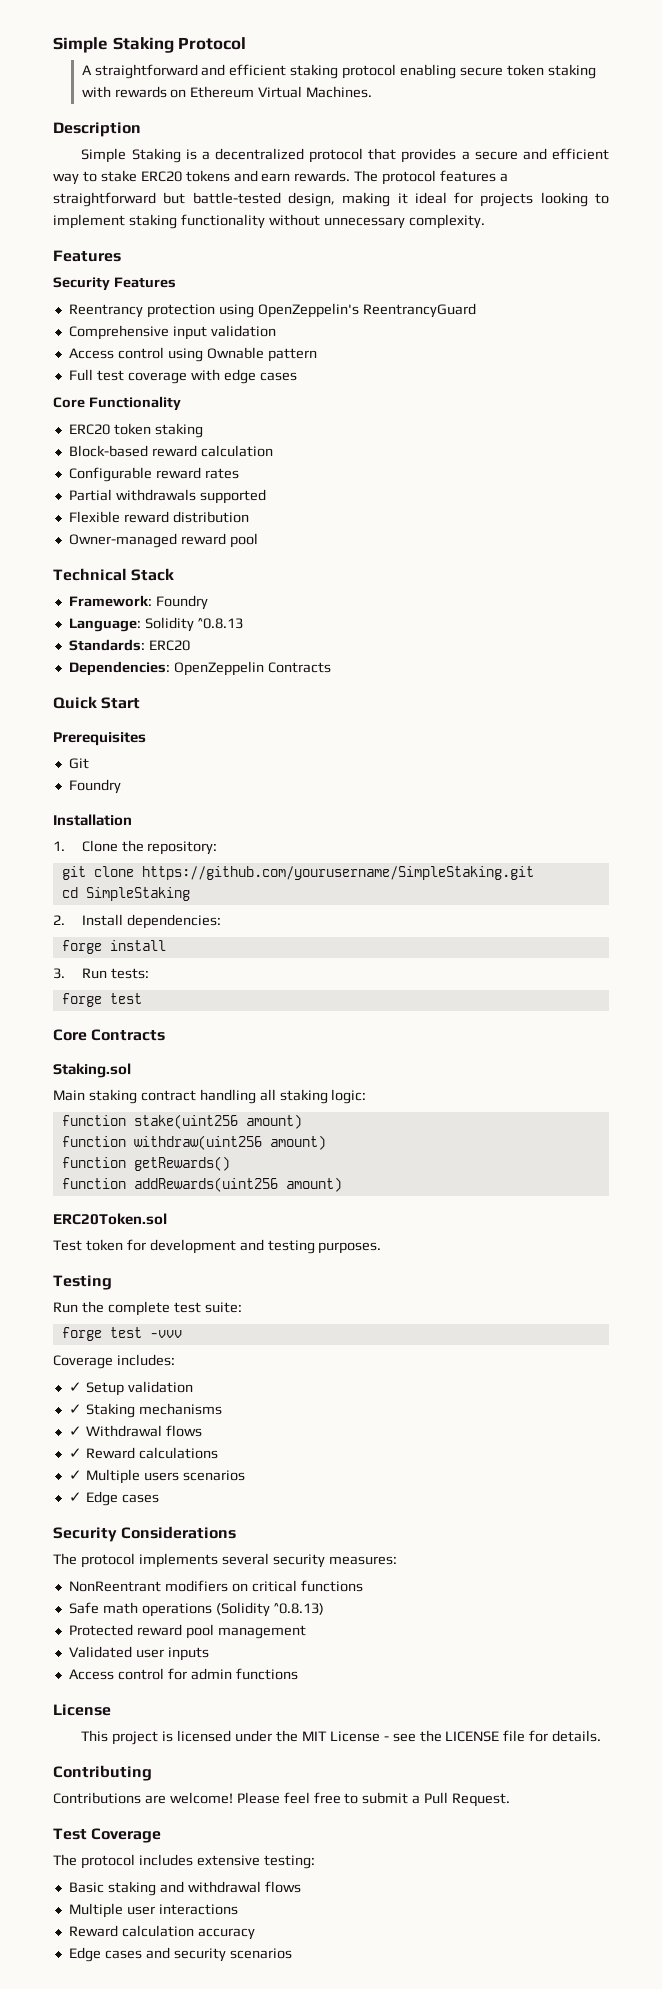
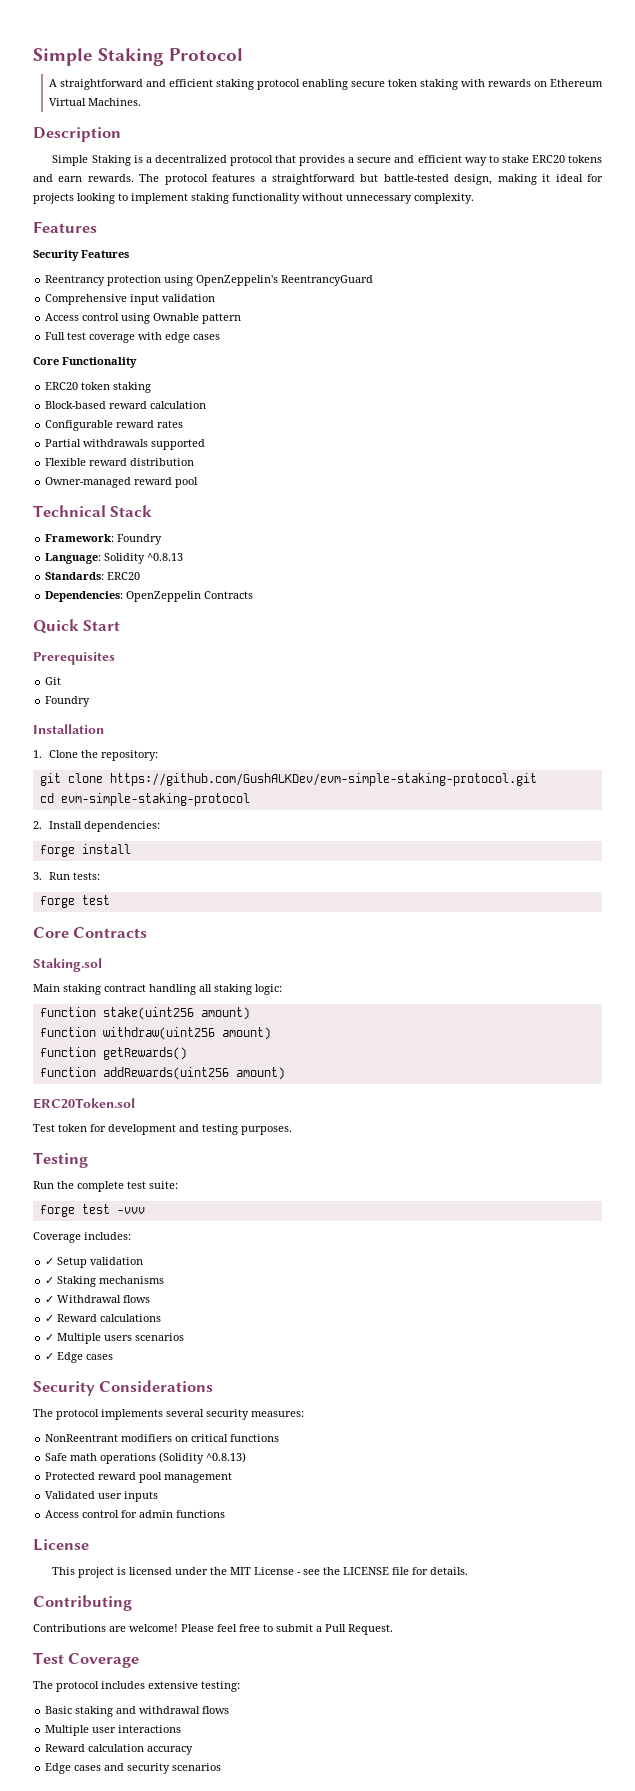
[141,866,534,880] https://github.com/yourusername/SimpleStaking.git -> [109,773,537,786] https://github.com/GushALKDev/evm-simple-staking-protocol.git
[85,887,190,901] SimpleStaking -> [60,793,250,806] evm-simple-staking-protocol

